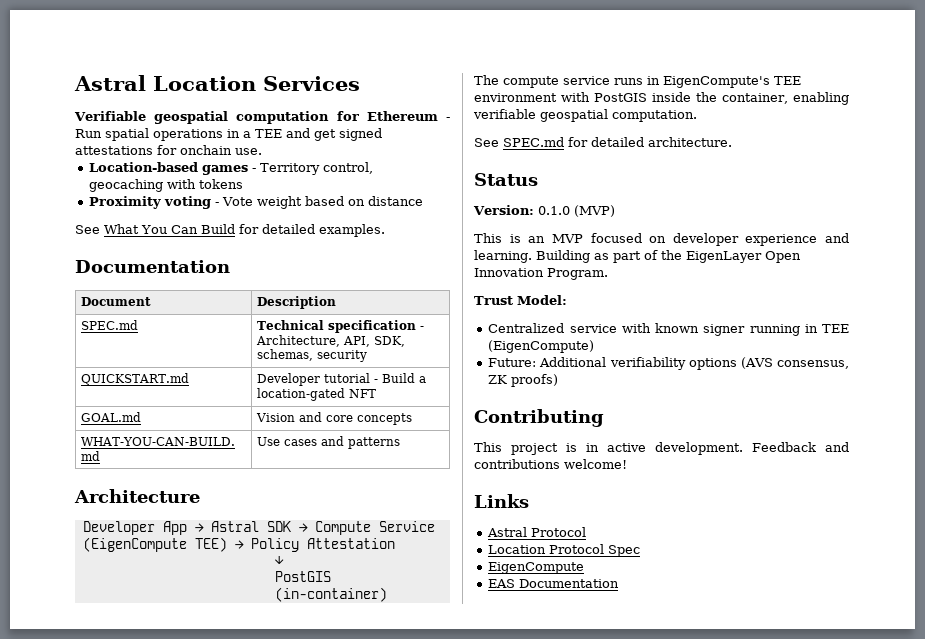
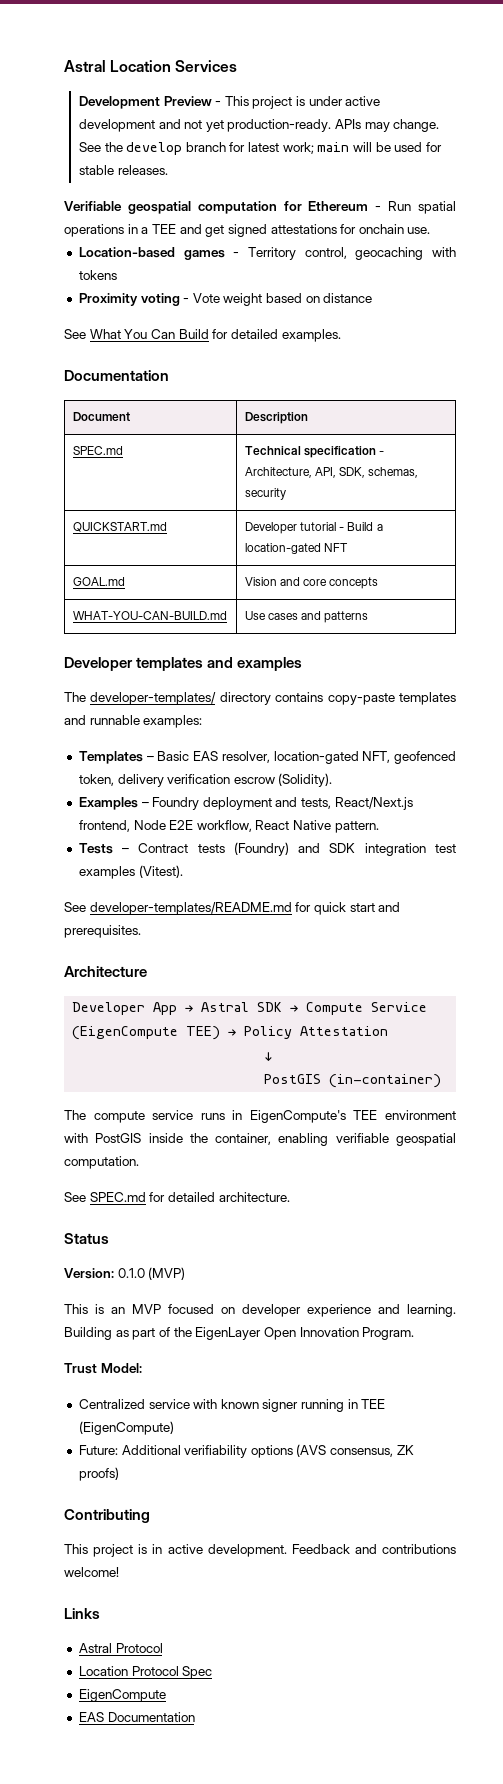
(360, 83) none -> [78,96,381,109] [78,119,440,132] [78,142,442,155] [78,165,168,175] // Development Preview - This project is under active development and not yet production-ready. APIs may change. See the develop branch for latest work; main will be used for stable releases.
(400, 443) none -> [64,657,303,671] [64,692,456,705] [64,715,203,728] [78,751,456,764] [78,773,333,787] [78,797,413,810] [78,820,379,833] [78,842,456,856] [78,865,183,879] [64,902,401,915] [64,925,141,938] // Developer templates and examples // The developer-templates/ directory contains copy-paste templates and runnable examples: // Templates – Basic EAS resolver, location-gated NFT, geofenced token, delivery verification escrow (Solidity). // Examples – Foundry deployment and tests, React/Next.js frontend, Node E2E workflow, React Native pattern. // Tests – Contract tests (Foundry) and SDK integration test examples (Vitest). // See developer-templates/README.md for quick start and prerequisites.

